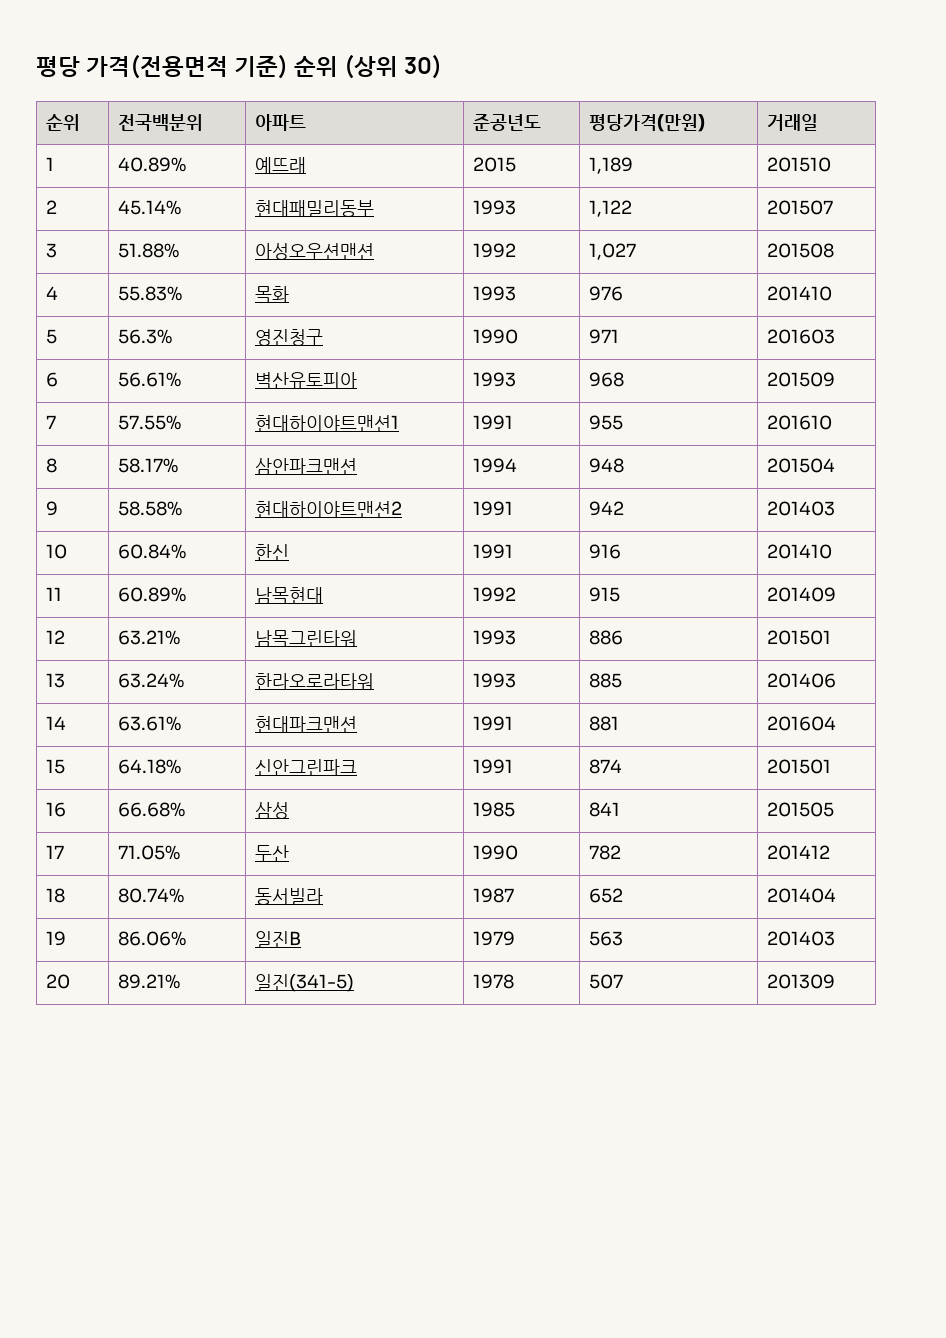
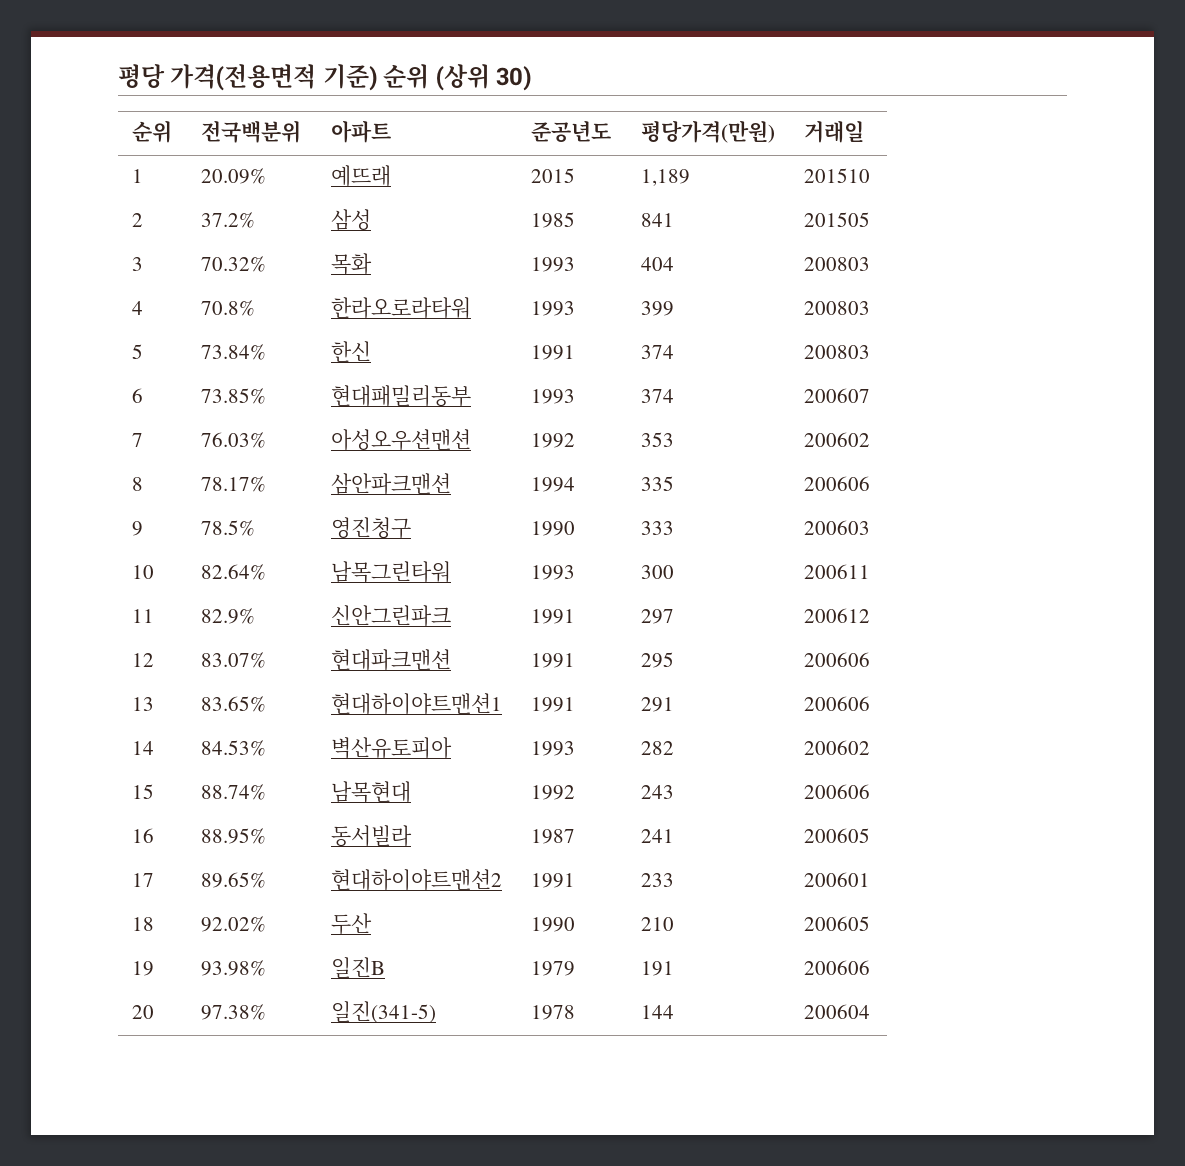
[118,157,187,172] 40.89% -> [201,168,267,184] 20.09%
[118,200,182,215] [255,200,375,217] [473,200,517,215] [589,200,633,217] [767,200,834,215] [46,243,58,258] [118,243,180,258] [255,243,375,260] [473,243,517,258] [589,243,637,260] [767,243,835,258] [46,286,59,300] [118,286,183,301] [255,286,290,303] [473,286,517,301] [589,286,624,301] [767,286,833,301] [46,329,58,344] [118,329,173,344] [255,329,324,346] [473,329,519,344] [589,329,620,344] [767,329,836,344] [46,372,59,387] [118,372,182,387] [255,372,358,389] [473,372,517,387] [589,372,625,387] [767,372,836,387] [46,415,57,429] [118,415,182,430] [255,415,400,432] [473,415,514,430] [589,415,624,430] [767,415,833,430] [46,458,58,473] [118,458,179,473] [255,458,358,475] [473,458,518,473] [589,458,625,473] [767,458,836,473] [46,501,59,516] [118,501,183,516] [255,501,403,518] [473,501,514,516] [589,501,625,516] [767,501,836,516] [46,544,68,559] [118,544,187,559] [255,544,290,561] [473,544,514,559] [589,544,622,559] [767,544,833,559] [46,587,63,601] [118,587,187,602] [255,587,324,604] [473,587,517,602] [589,587,621,602] [767,587,837,602] [46,630,66,644] [118,630,181,645] [255,630,358,647] [473,630,517,645] [589,630,624,645] [767,630,832,645] [46,673,66,688] [118,673,185,688] [255,673,375,690] [473,673,517,688] [589,673,623,688] [767,673,837,688] [46,716,67,730] [118,716,182,731] [255,716,358,733] [473,716,514,731] [589,716,620,731] [767,716,837,731] [46,759,66,774] [118,759,182,774] [255,759,358,776] [473,759,514,774] [589,759,623,774] [767,759,832,774] [46,802,67,817] [118,802,186,817] [255,802,290,819] [473,802,516,817] [589,802,621,817] [767,802,835,817] [46,845,65,859] [118,845,181,860] [255,845,290,862] [473,845,519,860] [589,845,622,860] [767,845,831,860] [46,888,66,903] [118,888,185,903] [255,888,324,905] [473,888,515,903] [589,888,624,903] [767,888,837,903] 45.14% | 현대패밀리동부 | 1993 | 1,122 | 201507 // 3 | 51.88% | 아성오우션맨션 | 1992 | 1,027 | 201508 // 4 | 55.83% | 목화 | 1993 | 976 | 201410 // 5 | 56.3% | 영진청구 | 1990 | 971 | 201603 // 6 | 56.61% | 벽산유토피아 | 1993 | 968 | 201509 // 7 | 57.55% | 현대하이야트맨션1 | 1991 | 955 | 201610 // 8 | 58.17% | 삼안파크맨션 | 1994 | 948 | 201504 // 9 | 58.58% | 현대하이야트맨션2 | 1991 | 942 | 201403 // 10 | 60.84% | 한신 | 1991 | 916 | 201410 // 11 | 60.89% | 남목현대 | 1992 | 915 | 201409 // 12 | 63.21% | 남목그린타워 | 1993 | 886 | 201501 // 13 | 63.24% | 한라오로라타워 | 1993 | 885 | 201406 // 14 | 63.61% | 현대파크맨션 | 1991 | 881 | 201604 // 15 | 64.18% | 신안그린파크 | 1991 | 874 | 201501 // 16 | 66.68% | 삼성 | 1985 | 841 | 201505 // 17 | 71.05% | 두산 | 1990 | 782 | 201412 // 18 | 80.74% | 동서빌라 | 1987 | 652 | 201404 -> [201,212,256,228] [331,209,372,230] [531,212,576,228] [641,213,675,227] [804,212,871,227] [132,257,144,271] [201,256,267,272] [331,253,373,275] [531,257,576,272] [641,257,675,271] [804,257,871,271] [132,301,144,315] [201,300,256,316] [331,297,472,319] [531,301,576,316] [641,301,675,316] [804,301,871,315] [132,344,144,359] [201,344,267,360] [331,341,372,362] [531,345,576,360] [641,345,675,359] [804,345,871,359] [132,388,144,403] [201,388,267,404] [331,385,472,407] [531,389,576,404] [641,389,675,403] [804,388,871,403] [132,433,144,447] [201,432,267,448] [331,429,472,451] [531,433,576,448] [641,432,675,447] [804,432,871,447] [132,477,144,491] [201,476,267,492] [331,473,452,495] [531,477,576,492] [641,476,675,491] [804,476,871,491] [132,521,144,536] [201,520,256,536] [331,517,412,539] [531,521,576,536] [641,521,675,535] [804,520,871,535] [132,565,155,579] [201,564,267,580] [331,561,452,583] [531,565,576,580] [641,565,675,579] [804,564,871,579] [132,609,155,623] [201,608,256,624] [331,605,452,627] [531,609,576,624] [641,609,675,624] [804,608,871,623] [132,653,155,667] [201,652,267,668] [331,649,452,671] [531,653,576,668] [641,652,675,668] [804,652,871,667] [132,697,155,711] [201,696,267,712] [331,693,503,715] [531,697,576,712] [641,697,675,712] [804,696,871,711] [132,741,155,755] [201,740,267,756] [331,737,453,759] [531,741,576,756] [641,741,675,755] [804,740,871,755] [132,784,155,799] [201,784,267,800] [331,781,412,803] [531,785,576,800] [641,785,675,799] [804,784,871,799] [132,828,155,843] [201,828,267,844] [331,825,413,847] [531,829,576,844] [641,829,675,843] [804,828,871,843] [132,873,155,887] [201,872,267,888] [331,869,503,891] [531,873,576,888] [641,873,675,887] [804,872,871,887] [132,917,155,931] [201,916,267,932] [331,913,373,935] [531,917,576,932] [641,917,675,931] [804,916,871,931] 37.2% | 삼성 | 1985 | 841 | 201505 // 3 | 70.32% | 목화 | 1993 | 404 | 200803 // 4 | 70.8% | 한라오로라타워 | 1993 | 399 | 200803 // 5 | 73.84% | 한신 | 1991 | 374 | 200803 // 6 | 73.85% | 현대패밀리동부 | 1993 | 374 | 200607 // 7 | 76.03% | 아성오우션맨션 | 1992 | 353 | 200602 // 8 | 78.17% | 삼안파크맨션 | 1994 | 335 | 200606 // 9 | 78.5% | 영진청구 | 1990 | 333 | 200603 // 10 | 82.64% | 남목그린타워 | 1993 | 300 | 200611 // 11 | 82.9% | 신안그린파크 | 1991 | 297 | 200612 // 12 | 83.07% | 현대파크맨션 | 1991 | 295 | 200606 // 13 | 83.65% | 현대하이야트맨션1 | 1991 | 291 | 200606 // 14 | 84.53% | 벽산유토피아 | 1993 | 282 | 200602 // 15 | 88.74% | 남목현대 | 1992 | 243 | 200606 // 16 | 88.95% | 동서빌라 | 1987 | 241 | 200605 // 17 | 89.65% | 현대하이야트맨션2 | 1991 | 233 | 200601 // 18 | 92.02% | 두산 | 1990 | 210 | 200605
[118,931,187,946] 86.06% -> [201,960,267,976] 93.98%
[589,931,624,946] [767,931,836,946] 563 | 201403 -> [641,961,675,976] [804,960,871,975] 191 | 200606
[118,974,181,989] 89.21% -> [201,1004,267,1020] 97.38%
[589,974,624,989] [767,974,836,989] 507 | 201309 -> [641,1005,675,1019] [804,1004,871,1019] 144 | 200604

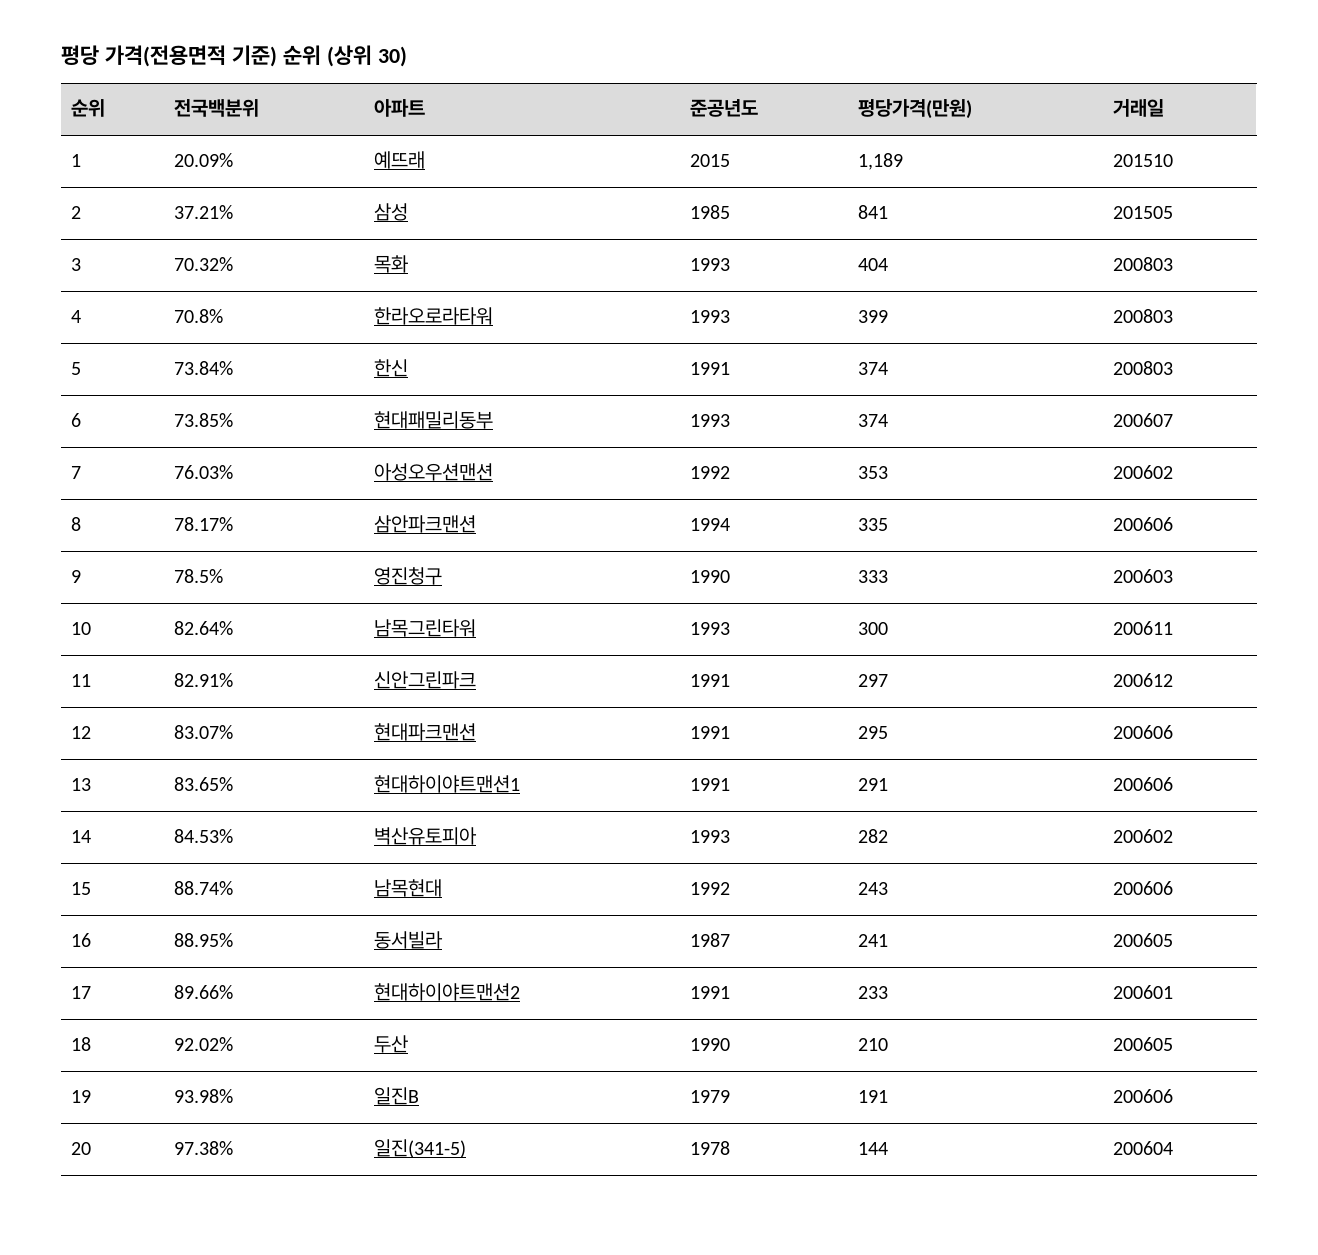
[201,212,256,228] 37.2% -> [173,205,233,219] 37.21%
[201,608,256,624] 82.9% -> [173,673,233,687] 82.91%
[201,872,267,888] 89.65% -> [173,985,233,999] 89.66%

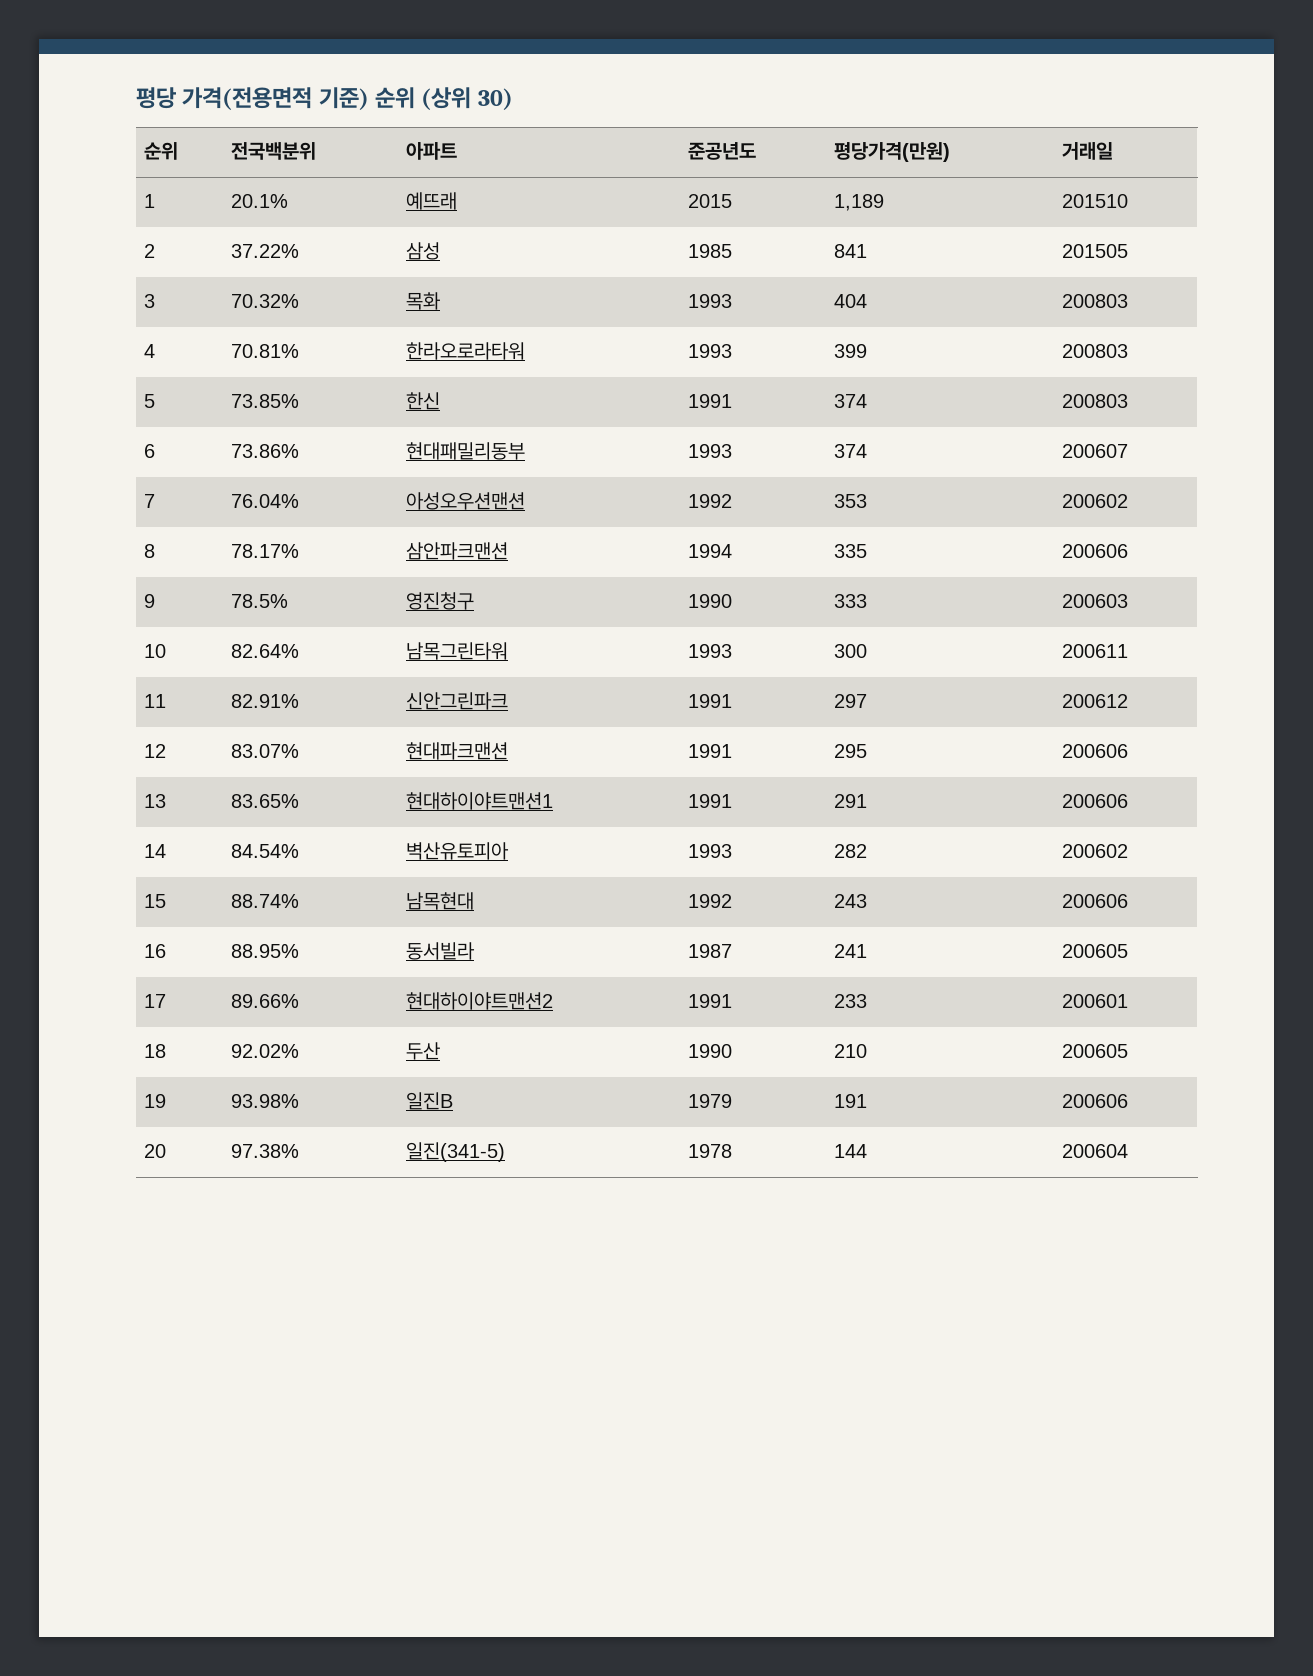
[173,153,233,167] 20.09% -> [231,194,289,208] 20.1%
[173,205,233,219] 37.21% -> [231,244,300,258] 37.22%
[173,309,223,323] 70.8% -> [231,344,300,358] 70.81%
[173,361,233,375] 73.84% -> [231,394,300,408] 73.85%
[173,413,233,427] 73.85% -> [231,444,300,458] 73.86%
[173,465,233,479] 76.03% -> [231,494,300,508] 76.04%
[173,829,233,843] 84.53% -> [231,844,300,858] 84.54%

